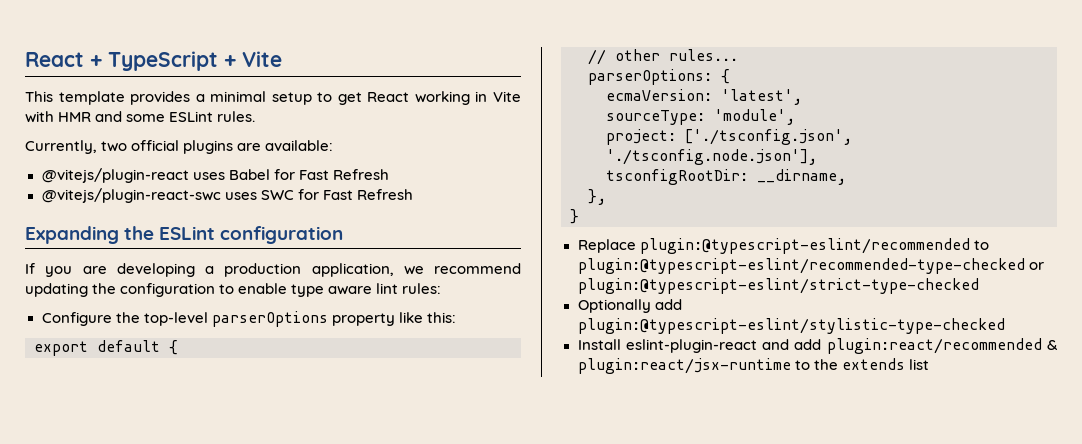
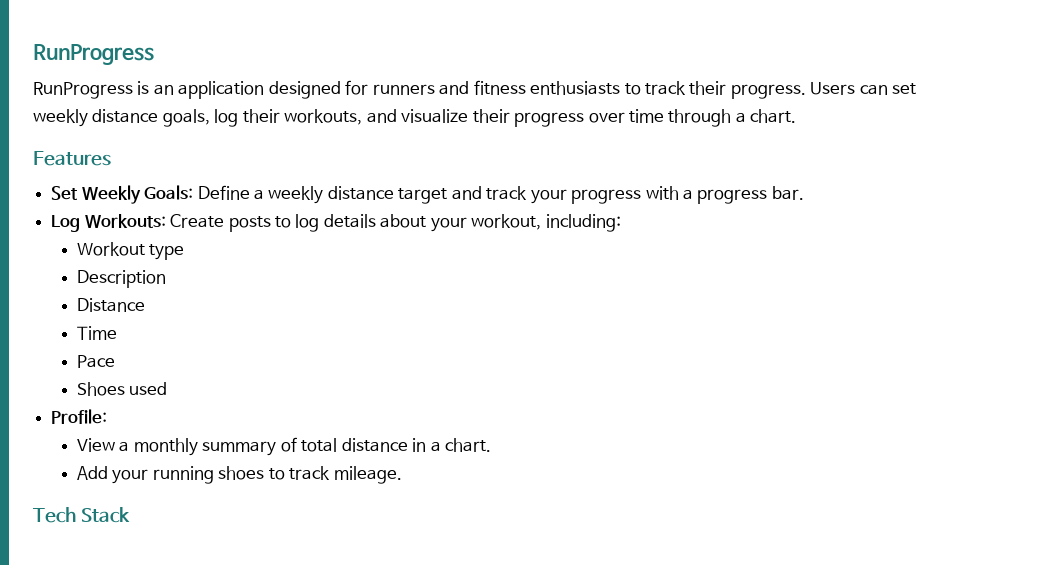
[25,51,282,71] [25,91,522,105] [25,111,256,123] [25,140,334,154] [41,168,389,183] [41,188,413,203] [25,226,344,244] [25,263,521,277] [25,283,442,297] [41,311,456,327] [34,340,178,356] [588,49,738,65] [588,69,730,85] [606,89,802,105] [606,109,795,125] [606,129,852,145] [606,149,817,165] [606,169,846,185] [588,189,606,205] [570,209,579,224] [577,238,989,254] [577,258,1044,274] [577,278,979,294] [577,299,682,313] [577,318,1005,334] [577,338,1058,354] [577,358,929,374] React + TypeScript + Vite // This template provides a minimal setup to get React working in Vite with HMR and some ESLint rules. // Currently, two official plugins are available: // @vitejs/plugin-react uses Babel for Fast Refresh // @vitejs/plugin-react-swc uses SWC for Fast Refresh // Expanding the ESLint configuration // If you are developing a production application, we recommend updating the configuration to enable type aware lint rules: // Configure the top-level parserOptions property like this: // export default { // // other rules... // parserOptions: { // ecmaVersion: 'latest', // sourceType: 'module', // project: ['./tsconfig.json', './tsconfig.node.json'], // tsconfigRootDir: __dirname, // }, // } // Replace plugin:@typescript-eslint/recommended to plugin:@typescript-eslint/recommended-type-checked or plugin:@typescript-eslint/strict-type-checked // Optionally add plugin:@typescript-eslint/stylistic-type-checked // Install eslint-plugin-react and add plugin:react/recommended & plugin:react/jsx-runtime to the extends list -> [33,44,154,65] [33,80,917,99] [33,109,797,127] [33,151,111,166] [51,185,804,204] [51,214,621,232] [76,242,185,260] [76,270,166,288] [76,298,145,312] [76,326,117,340] [76,355,115,368] [76,382,168,396] [51,409,108,424] [76,437,492,456] [76,466,402,484] [33,507,131,523] RunProgress // RunProgress is an application designed for runners and fitness enthusiasts to track their progress. Users can set weekly distance goals, log their workouts, and visualize their progress over time through a chart. // Features // Set Weekly Goals: Define a weekly distance target and track your progress with a progress bar. // Log Workouts: Create posts to log details about your workout, including: // Workout type // Description // Distance // Time // Pace // Shoes used // Profile: // View a monthly summary of total distance in a chart. // Add your running shoes to track mileage. // Tech Stack

